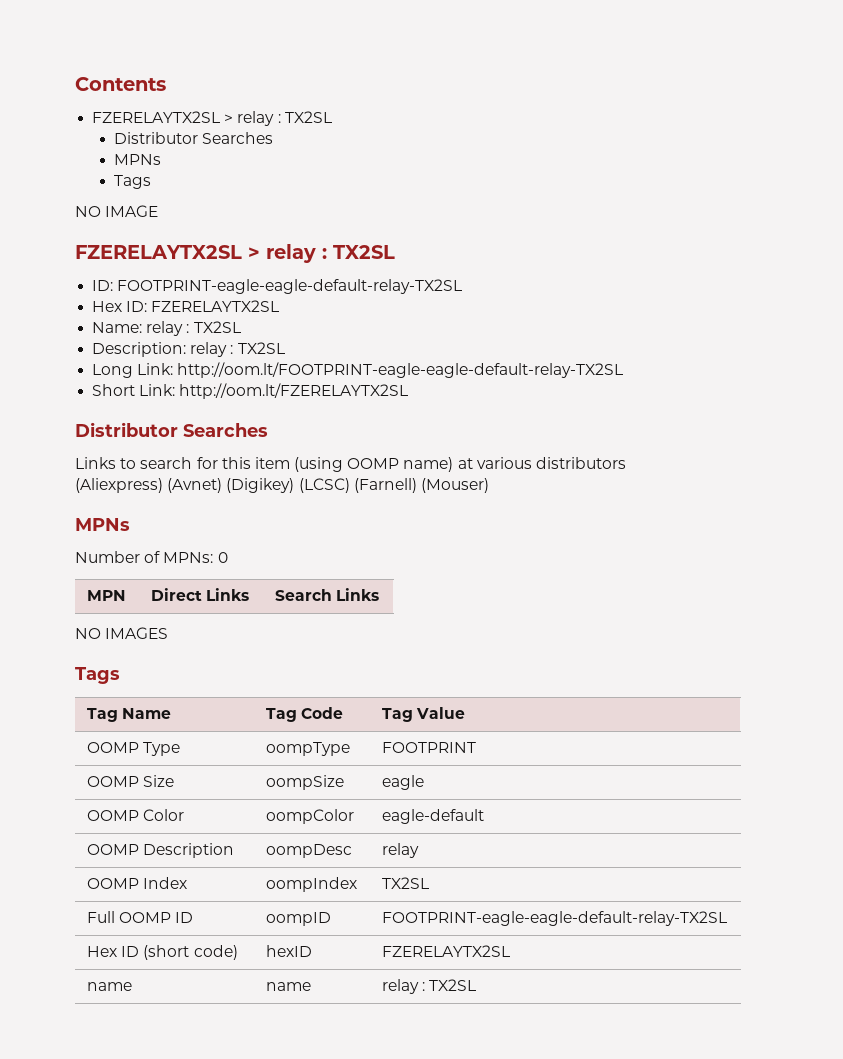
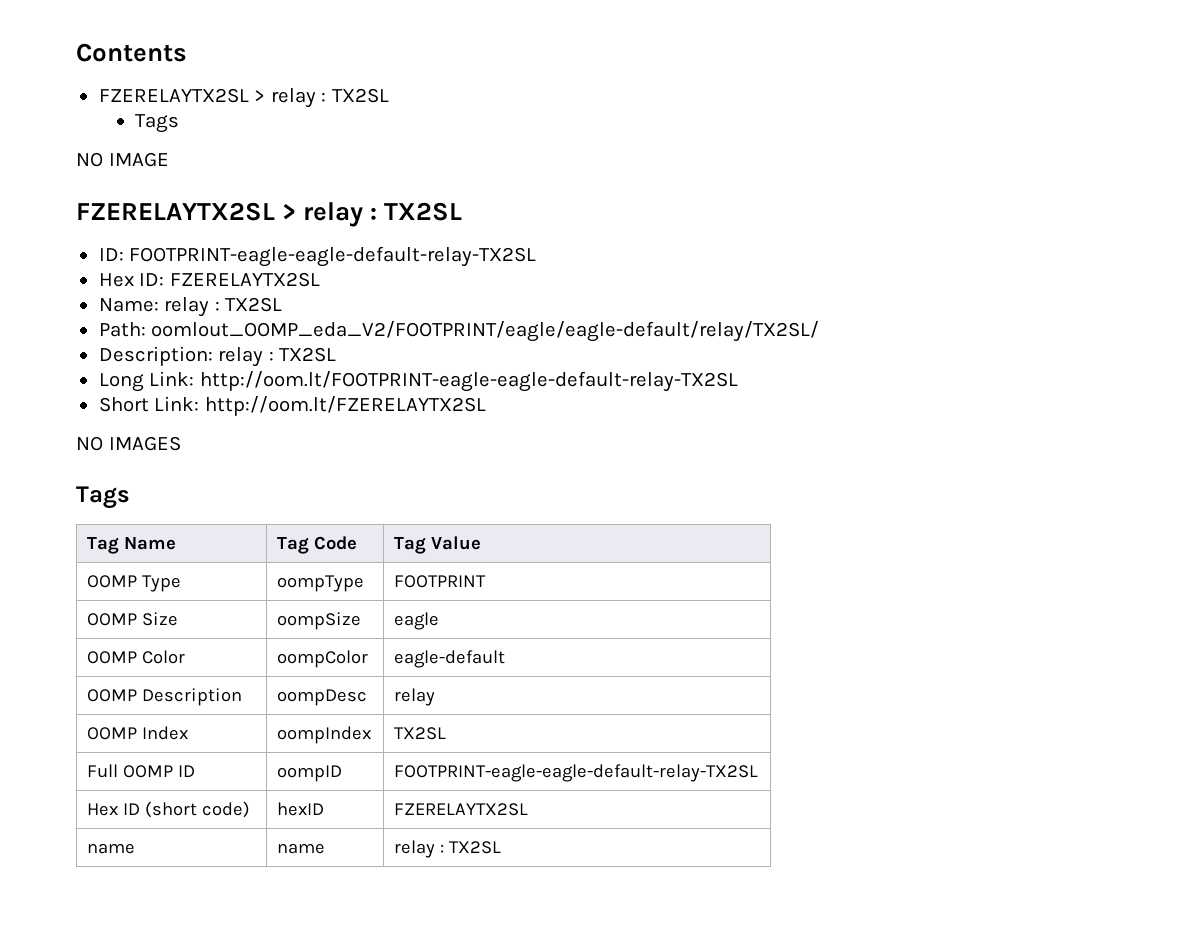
[114,132,274,144] [114,154,162,165] // Distributor Searches // MPNs -> (389, 95) none
(241, 327) none -> [98,321,820,342] // Path: oomlout_OOMP_eda_V2/FOOTPRINT/eagle/eagle-default/relay/TX2SL/
[75,422,268,437] [75,457,627,472] [75,478,489,493] [75,518,130,531] [75,551,228,563] [87,590,127,601] [151,588,250,601] [275,588,380,601] // Distributor Searches // Links to search for this item (using OOMP name) at various distributors // (Aliexpress) (Avnet) (Digikey) (LCSC) (Farnell) (Mouser) // MPNs // Number of MPNs: 0 // MPN | Direct Links | Search Links -> (486, 406) none

